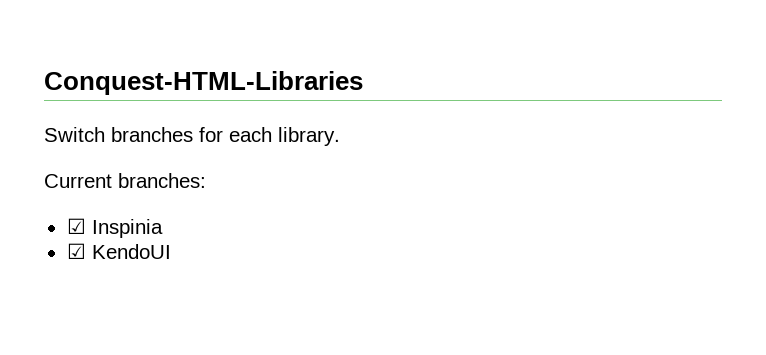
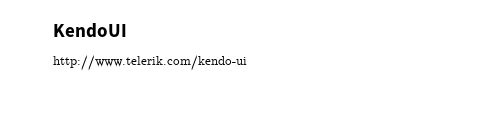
[44,71,363,95] [44,127,340,146] [44,173,206,188] [66,218,163,238] [66,243,171,259] Conquest-HTML-Libraries // Switch branches for each library. // Current branches: // ☑ Inspinia // ☑ KendoUI -> [53,23,127,38] [53,55,247,71] KendoUI // http://www.telerik.com/kendo-ui

